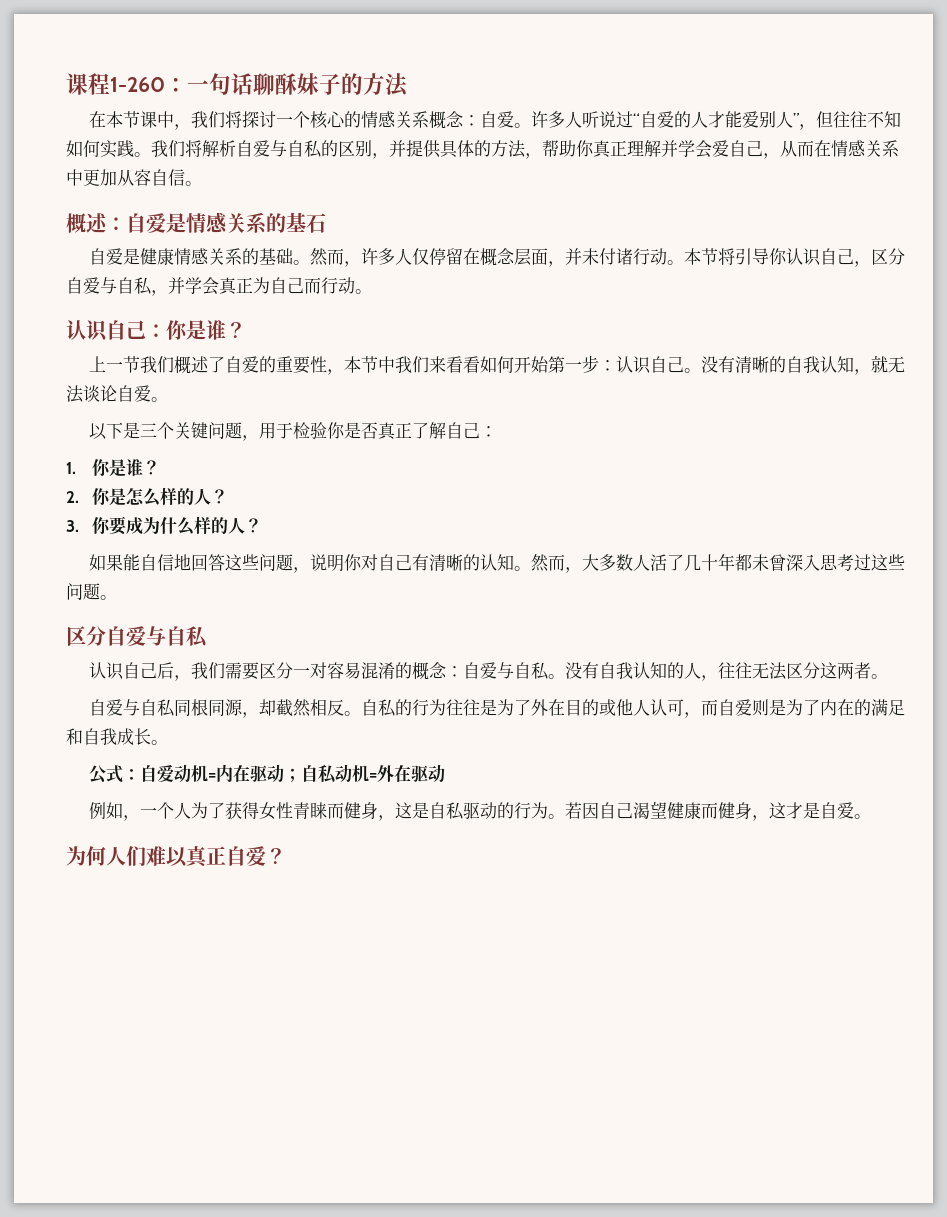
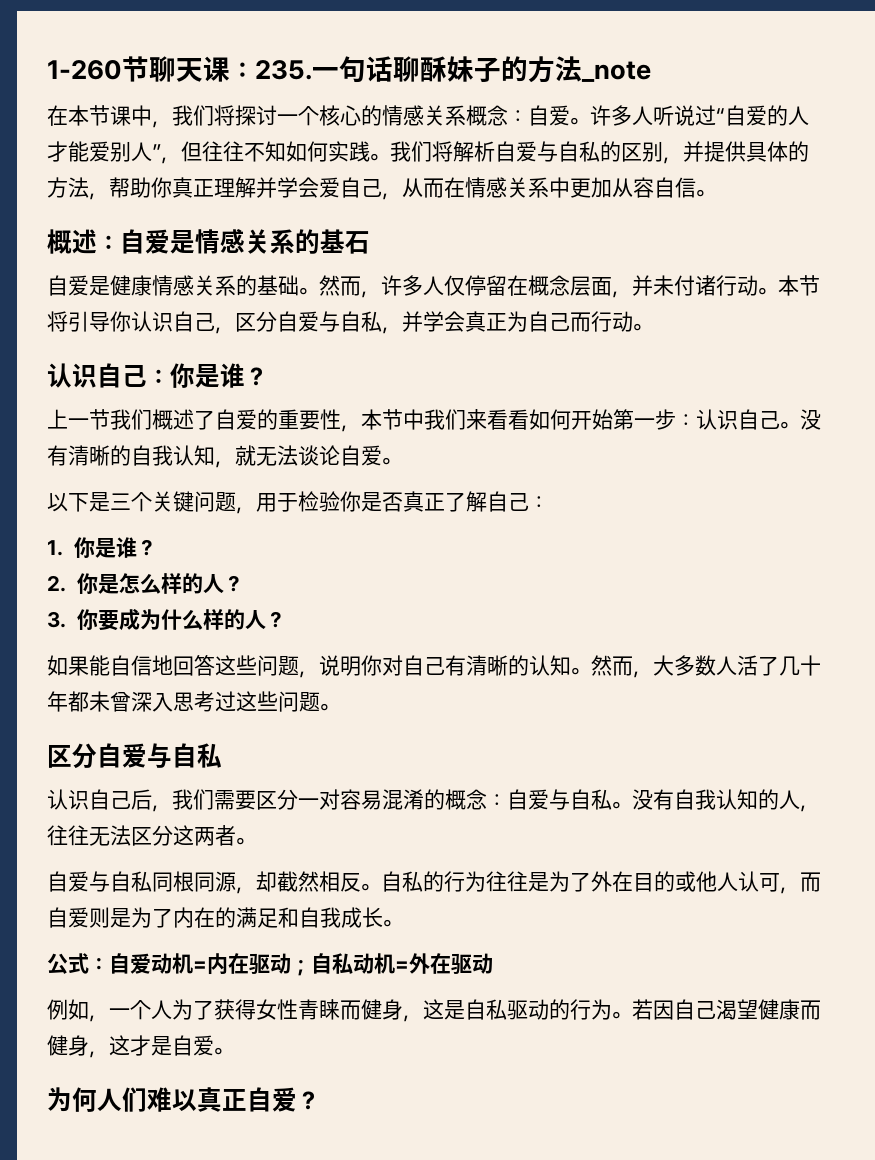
[66,73,187,95] 课程1-260： -> [47,56,312,82] 1-260节聊天课：235.
(409, 85) none -> [581,61,651,82] _note

